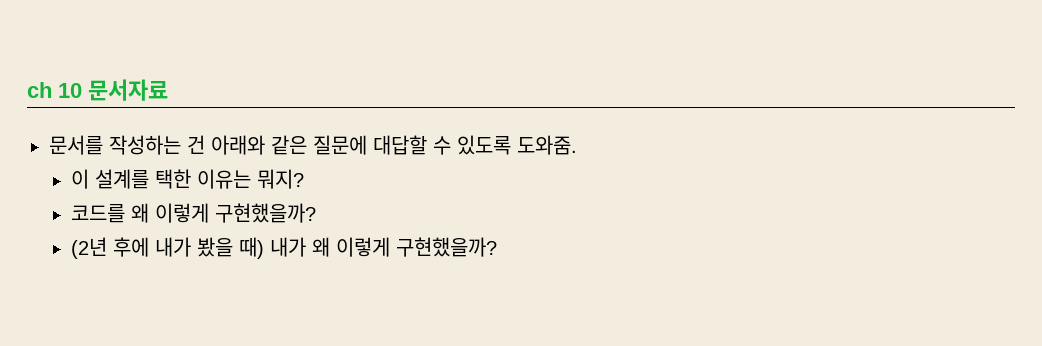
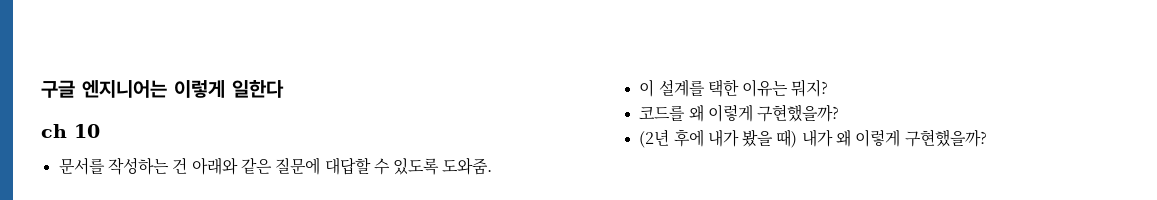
(27, 90) none -> [41,80,284,98] 구글 엔지니어는 이렇게 일한다 //
[88,79,168,101] 문서자료 -> (100, 131) none

